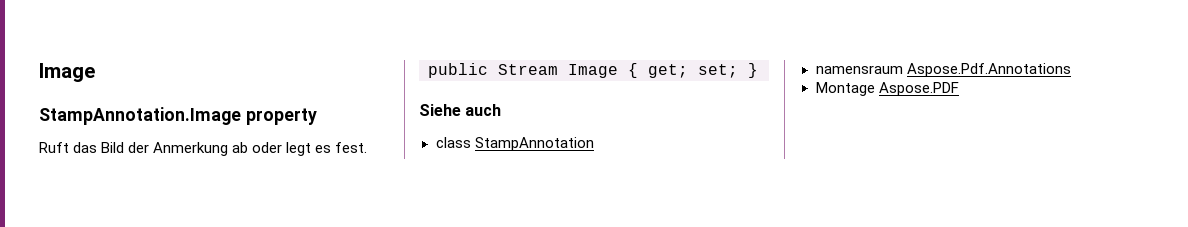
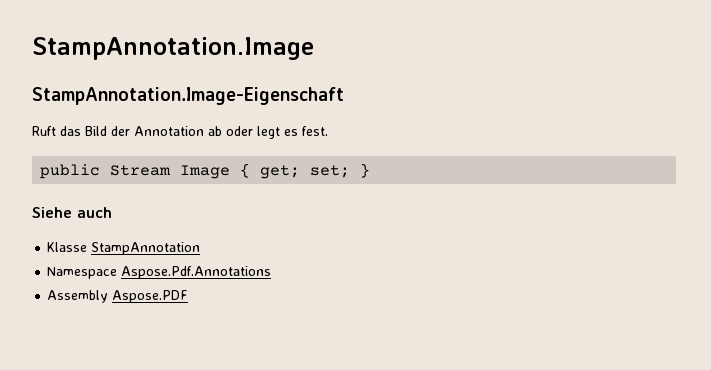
[39,63,95,82] [39,107,317,125] Image // StampAnnotation.Image property -> [32,37,314,60] [32,87,344,105] StampAnnotation.Image // StampAnnotation.Image-Eigenschaft
[153,142,229,156] Anmerkung -> [134,126,204,136] Annotation
[435,137,471,148] class -> [47,242,88,252] Klasse
[815,65,903,74] namensraum -> [47,267,118,279] Namespace
[815,82,875,96] Montage -> [47,290,109,303] Assembly

